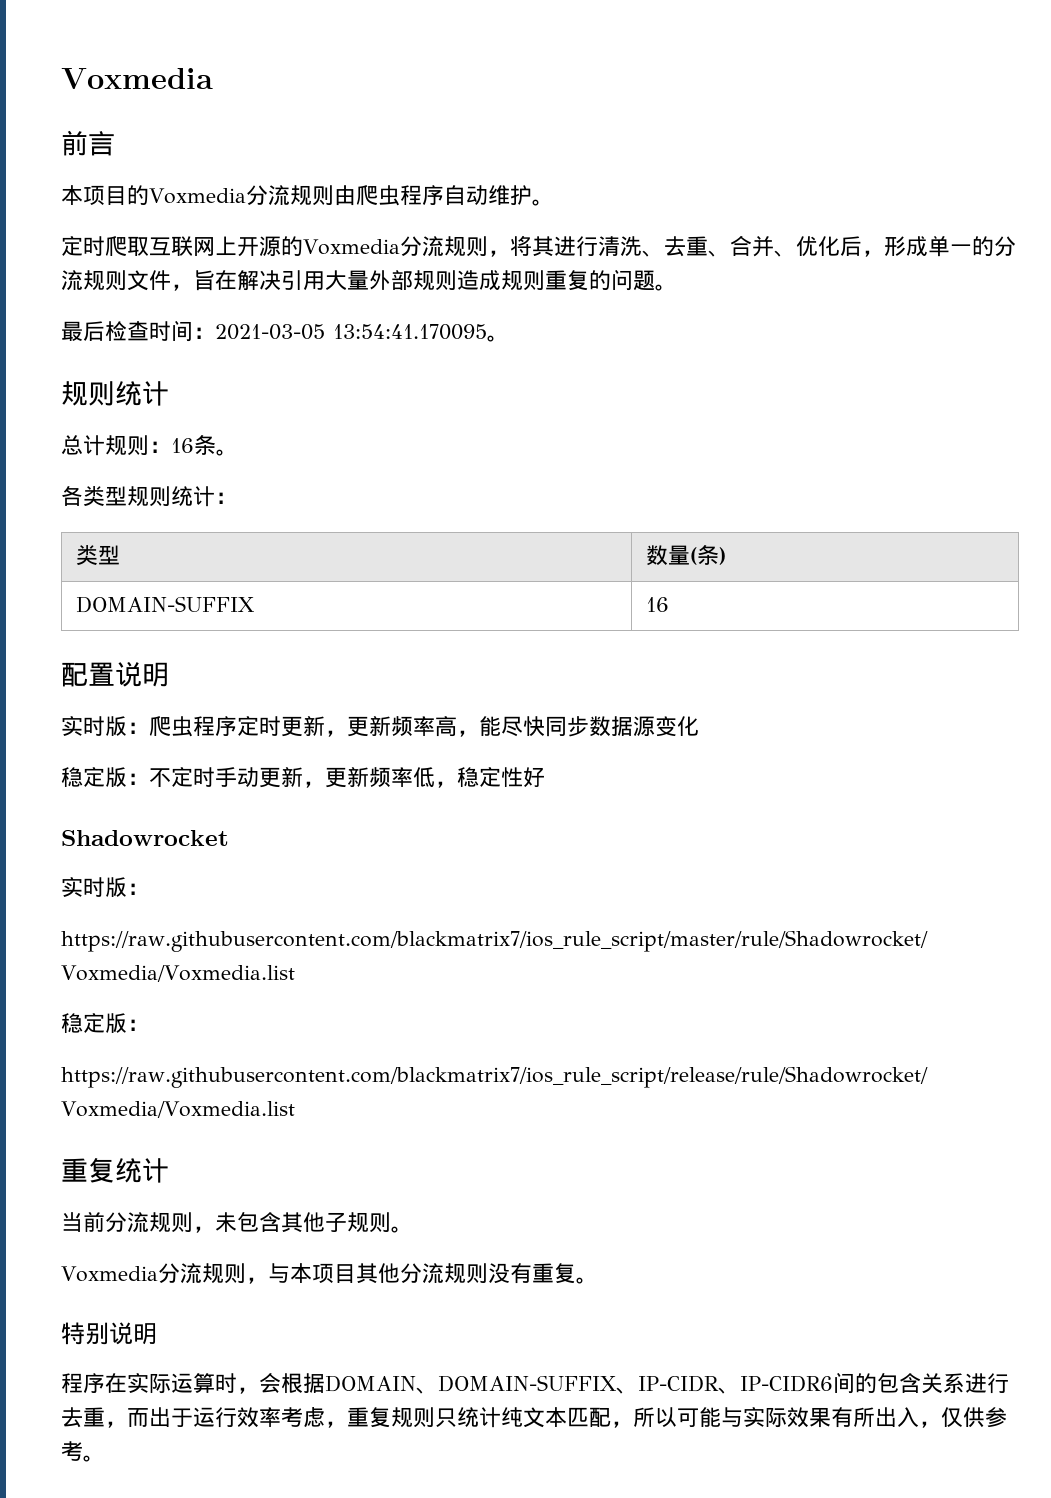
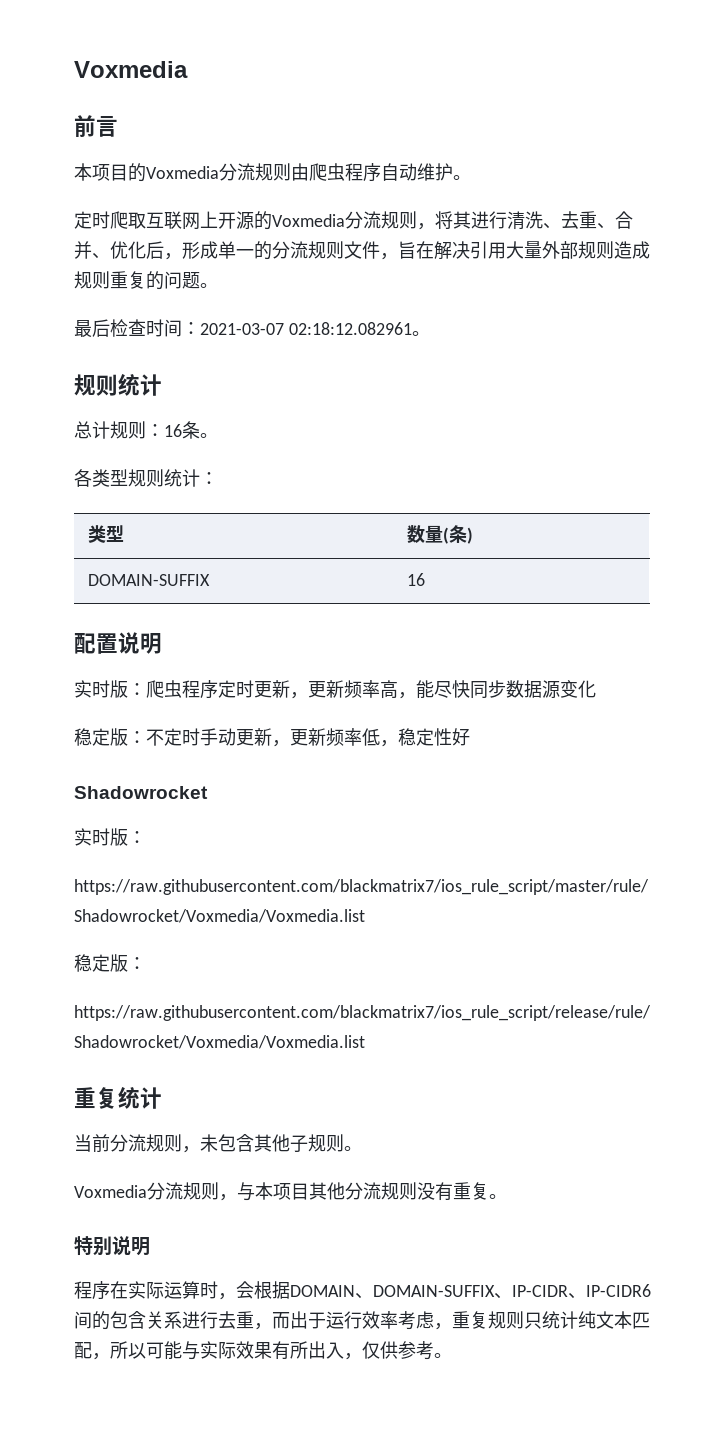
[215,324,487,340] 2021-03-05 13:54:41.170095 -> [200,322,412,335] 2021-03-07 02:18:12.082961

